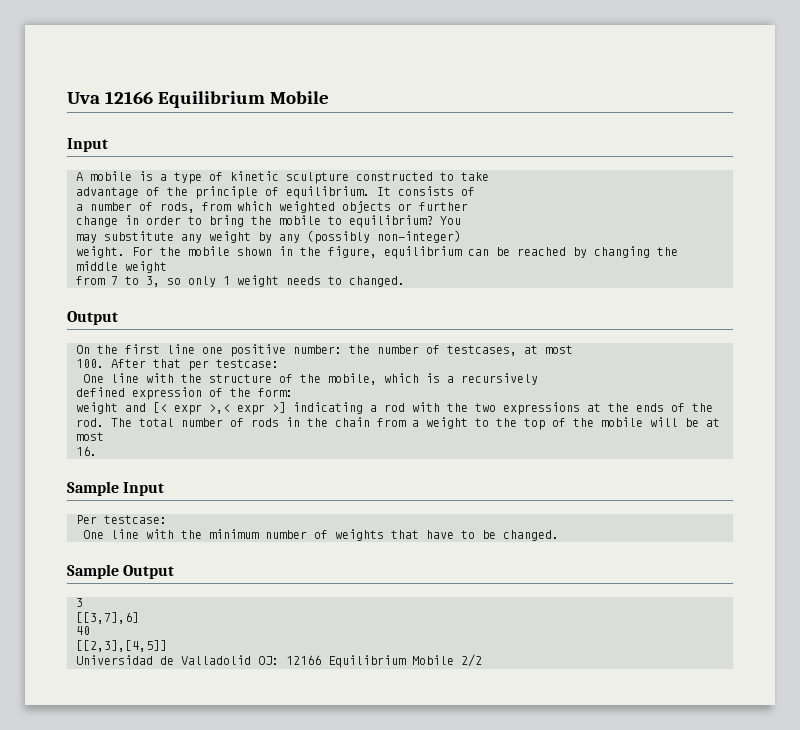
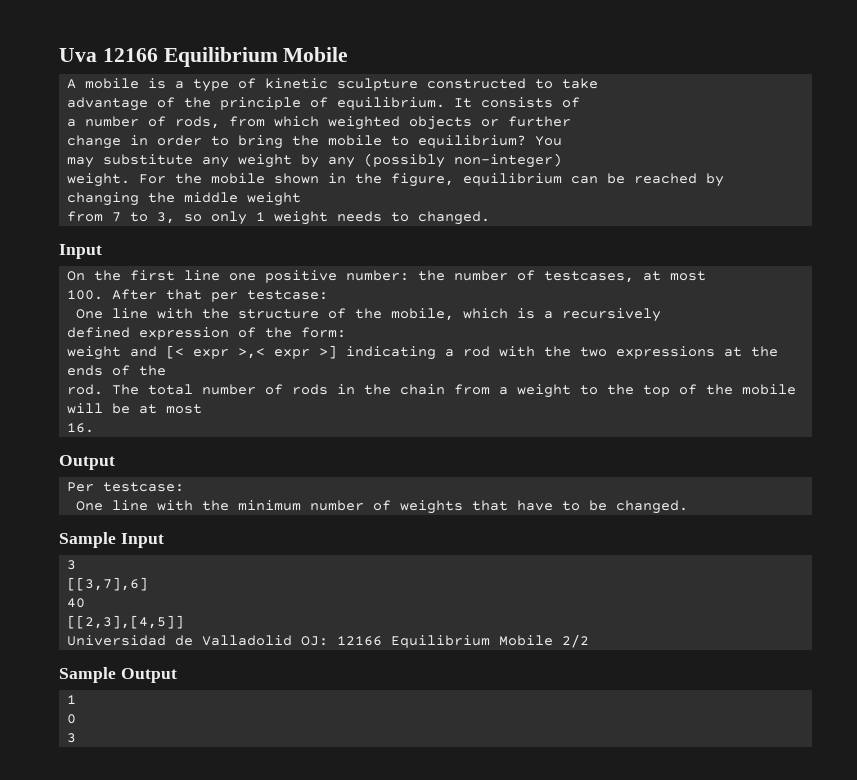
[67,138,108,152] // Input -> (349, 54) none
[67,311,118,325] Output -> [59,244,102,259] Input
[67,481,165,496] Sample Input -> [59,455,115,470] Output
[123,565,175,579] Output -> [120,533,164,548] Input
(482, 660) none -> [59,667,177,683] [66,695,76,704] [66,714,76,724] [66,733,76,743] // Sample Output // 1 // 0 // 3

